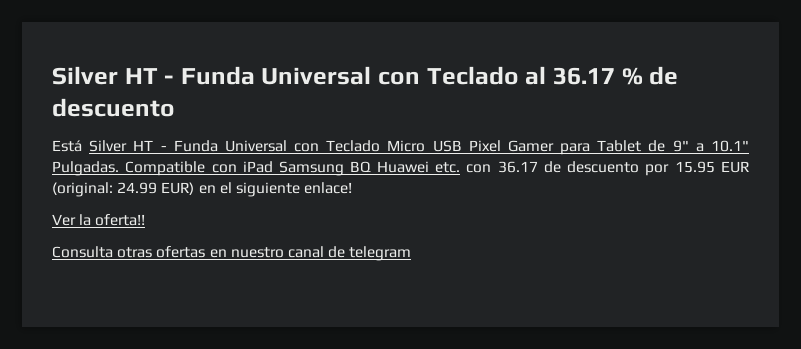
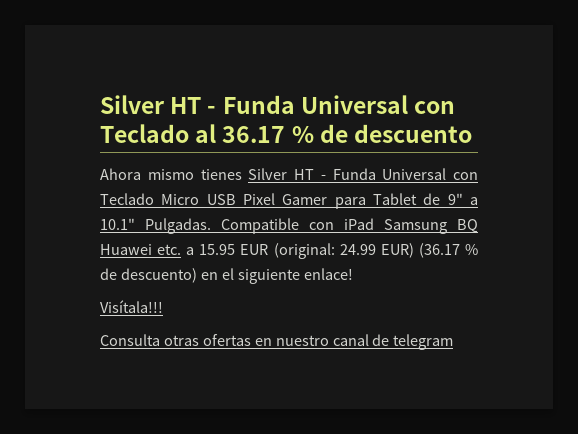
[52,140,82,152] Está -> [100,168,242,180] Ahora mismo tienes
[466,161,670,176] con 36.17 de descuento por -> [186,247,195,255] a
(195, 188) none -> [418,243,478,258] [100,268,197,283] (36.17 % de descuento)
[52,214,146,226] Ver la oferta!! -> [100,300,163,313] Visítala!!!

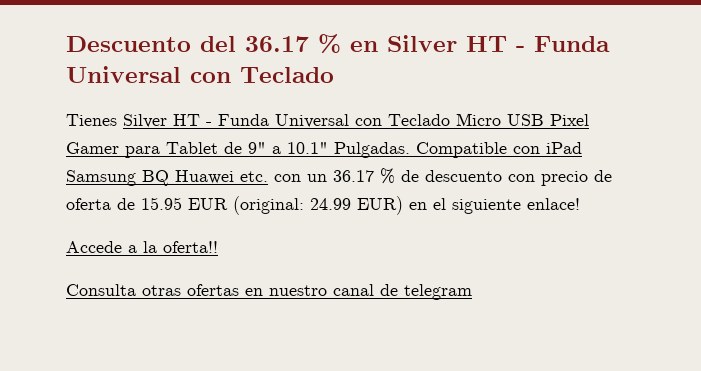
[100,95,456,114] [100,124,473,143] [100,168,242,180] Silver HT - Funda Universal con Teclado al 36.17 % de descuento // Ahora mismo tienes -> [66,34,610,53] [66,66,334,83] [66,114,117,126] Descuento del 36.17 % en Silver HT - Funda Universal con Teclado // Tienes
[186,247,195,255] a -> [274,168,612,186] [66,198,135,210] con un 36.17 % de descuento con precio de oferta de
[418,243,478,258] [100,268,197,283] (36.17 % de descuento) -> (403, 205) none
[100,300,163,313] Visítala!!! -> [66,241,218,253] Accede a la oferta!!

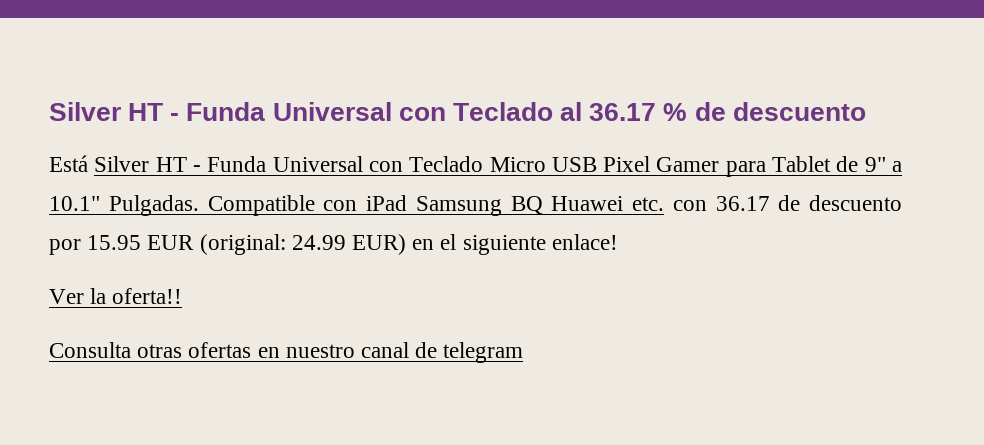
[66,34,610,53] [66,66,334,83] [66,114,117,126] Descuento del 36.17 % en Silver HT - Funda Universal con Teclado // Tienes -> [49,102,866,121] [49,155,88,172] Silver HT - Funda Universal con Teclado al 36.17 % de descuento // Está
[307,168,612,186] [66,198,135,210] un 36.17 % de descuento con precio de oferta de -> [715,195,902,211] [49,239,81,255] 36.17 de descuento por
[66,241,137,253] Accede a -> [49,289,84,304] Ver

